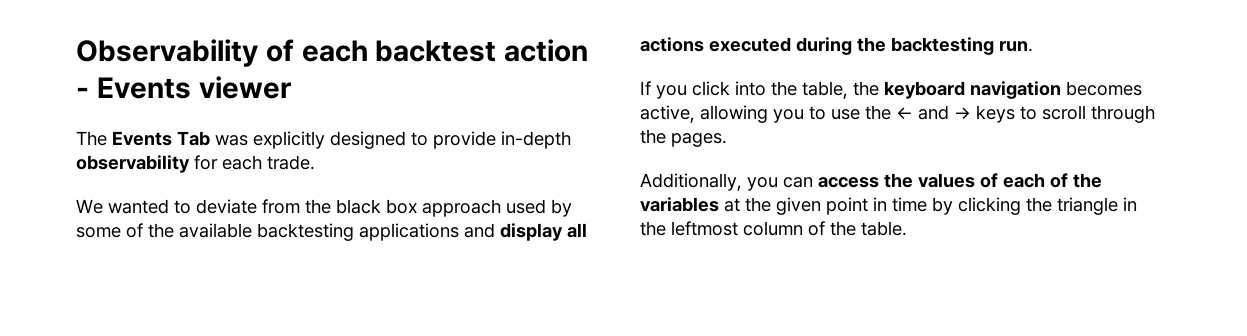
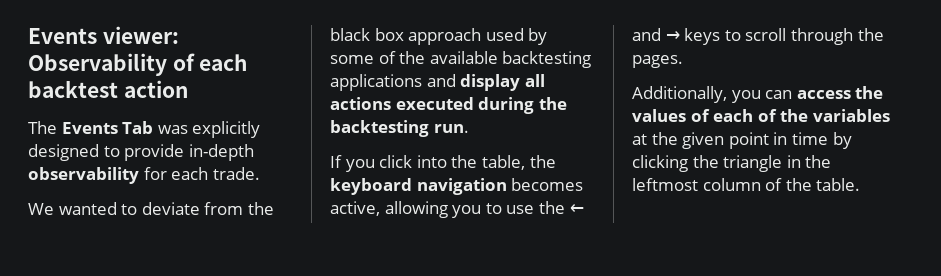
(76, 53) none -> [28,26,179,44] Events viewer:
[76,76,291,99] - Events viewer -> (188, 89) none

